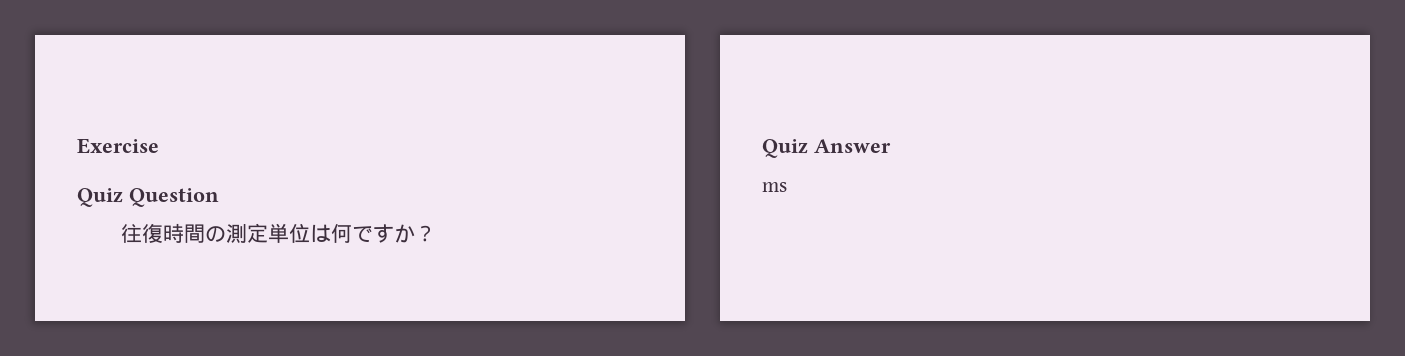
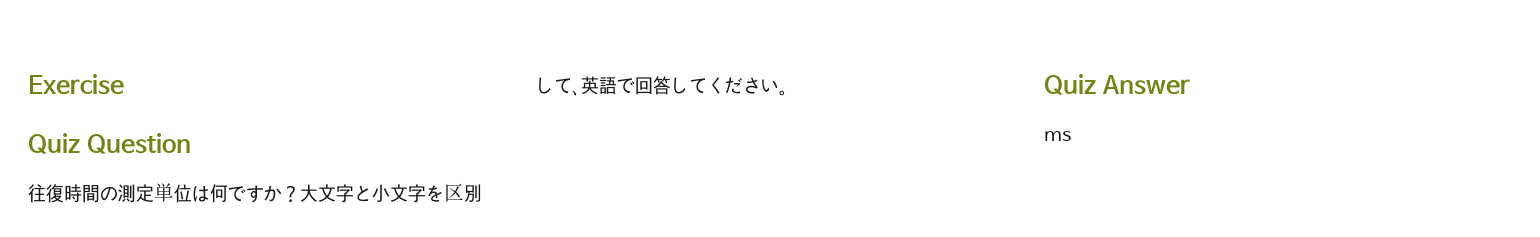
(436, 233) none -> [300,183,482,203] [536,76,788,96] 大文字と小文字を区別して、英語で回答してください。

